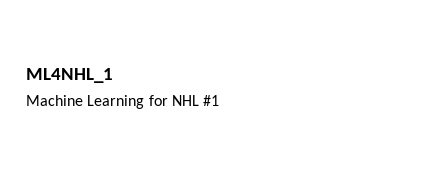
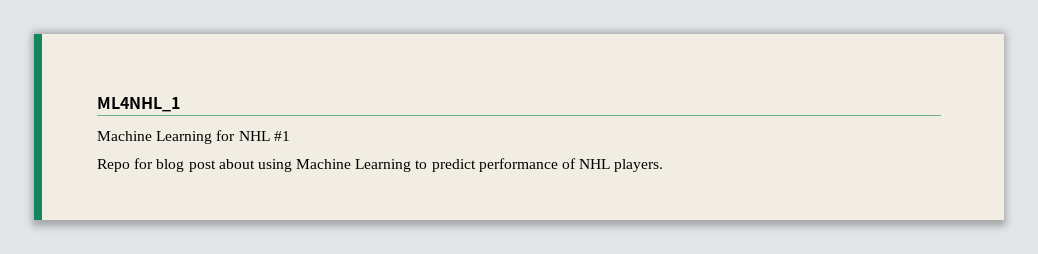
(220, 100) none -> [97,158,664,172] // Repo for blog post about using Machine Learning to predict performance of NHL players.

